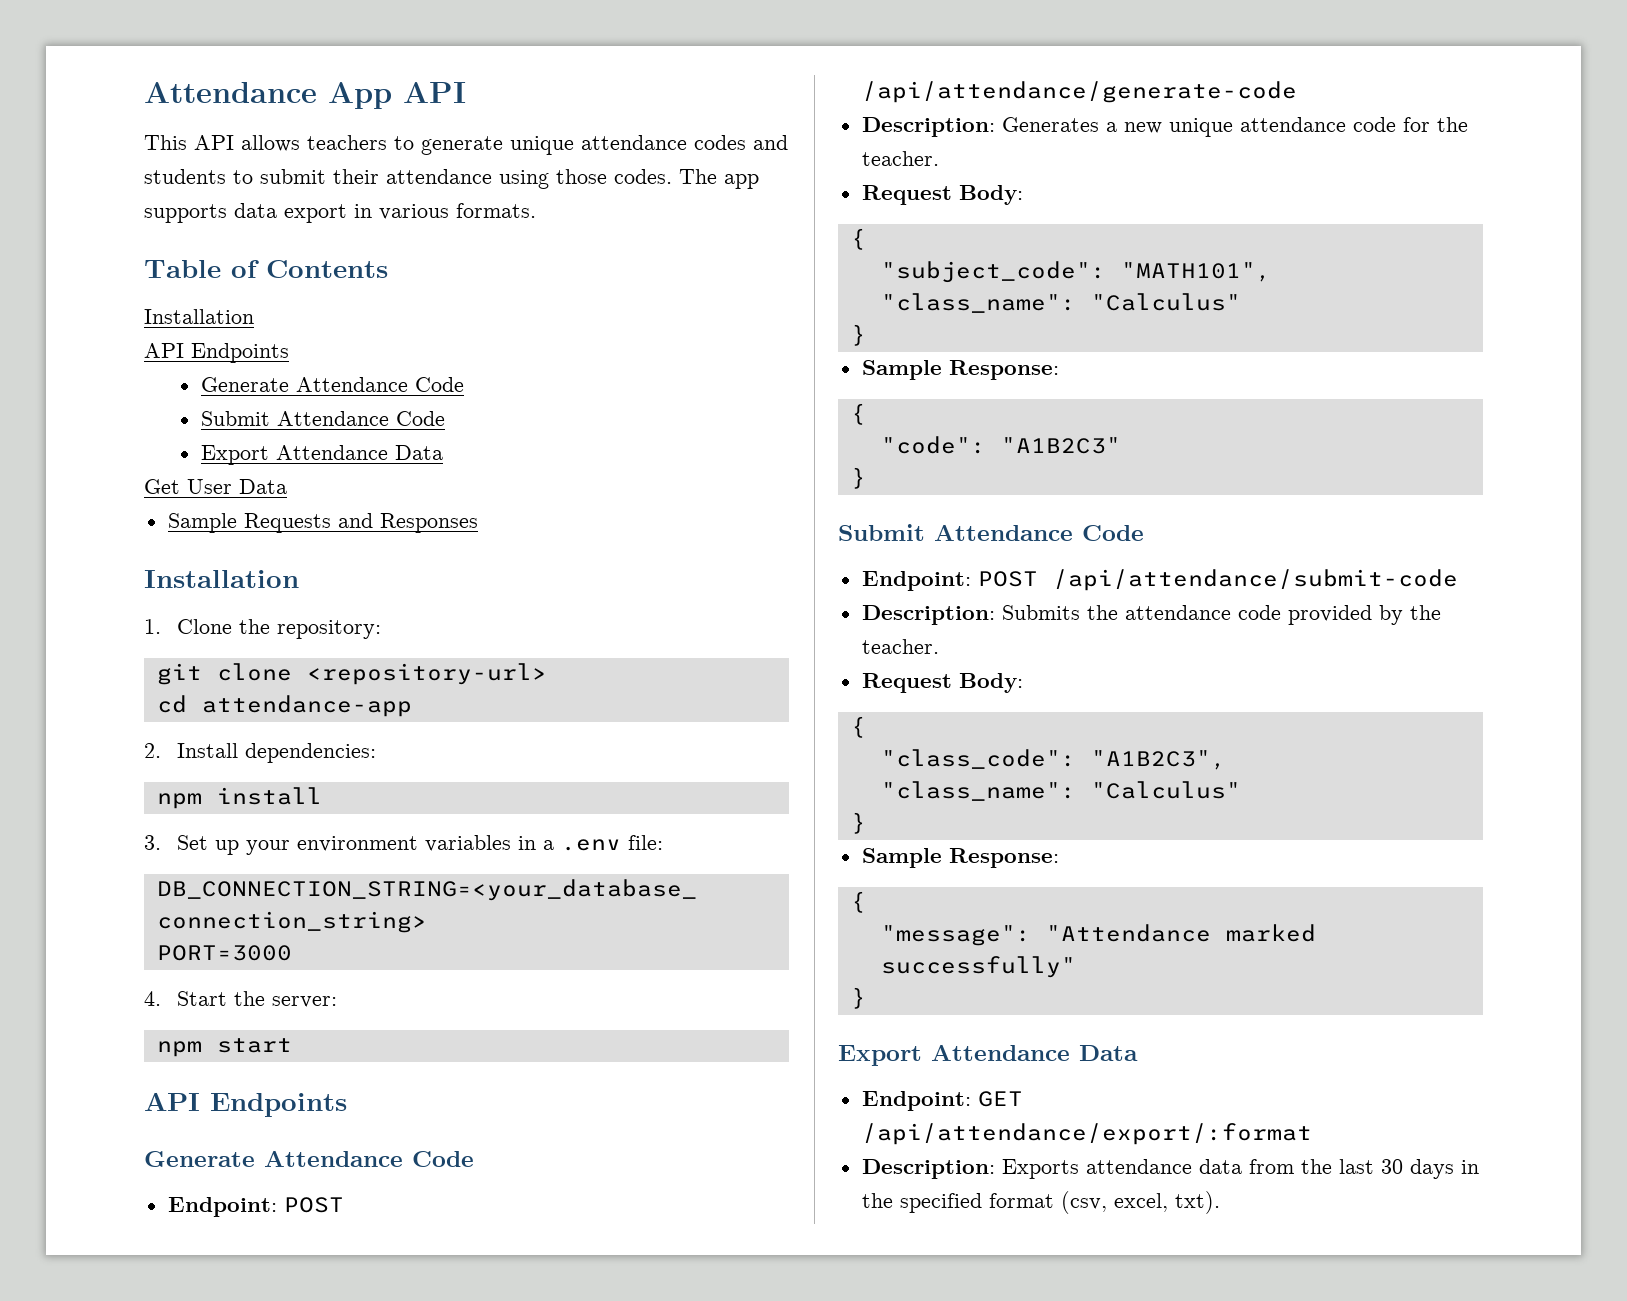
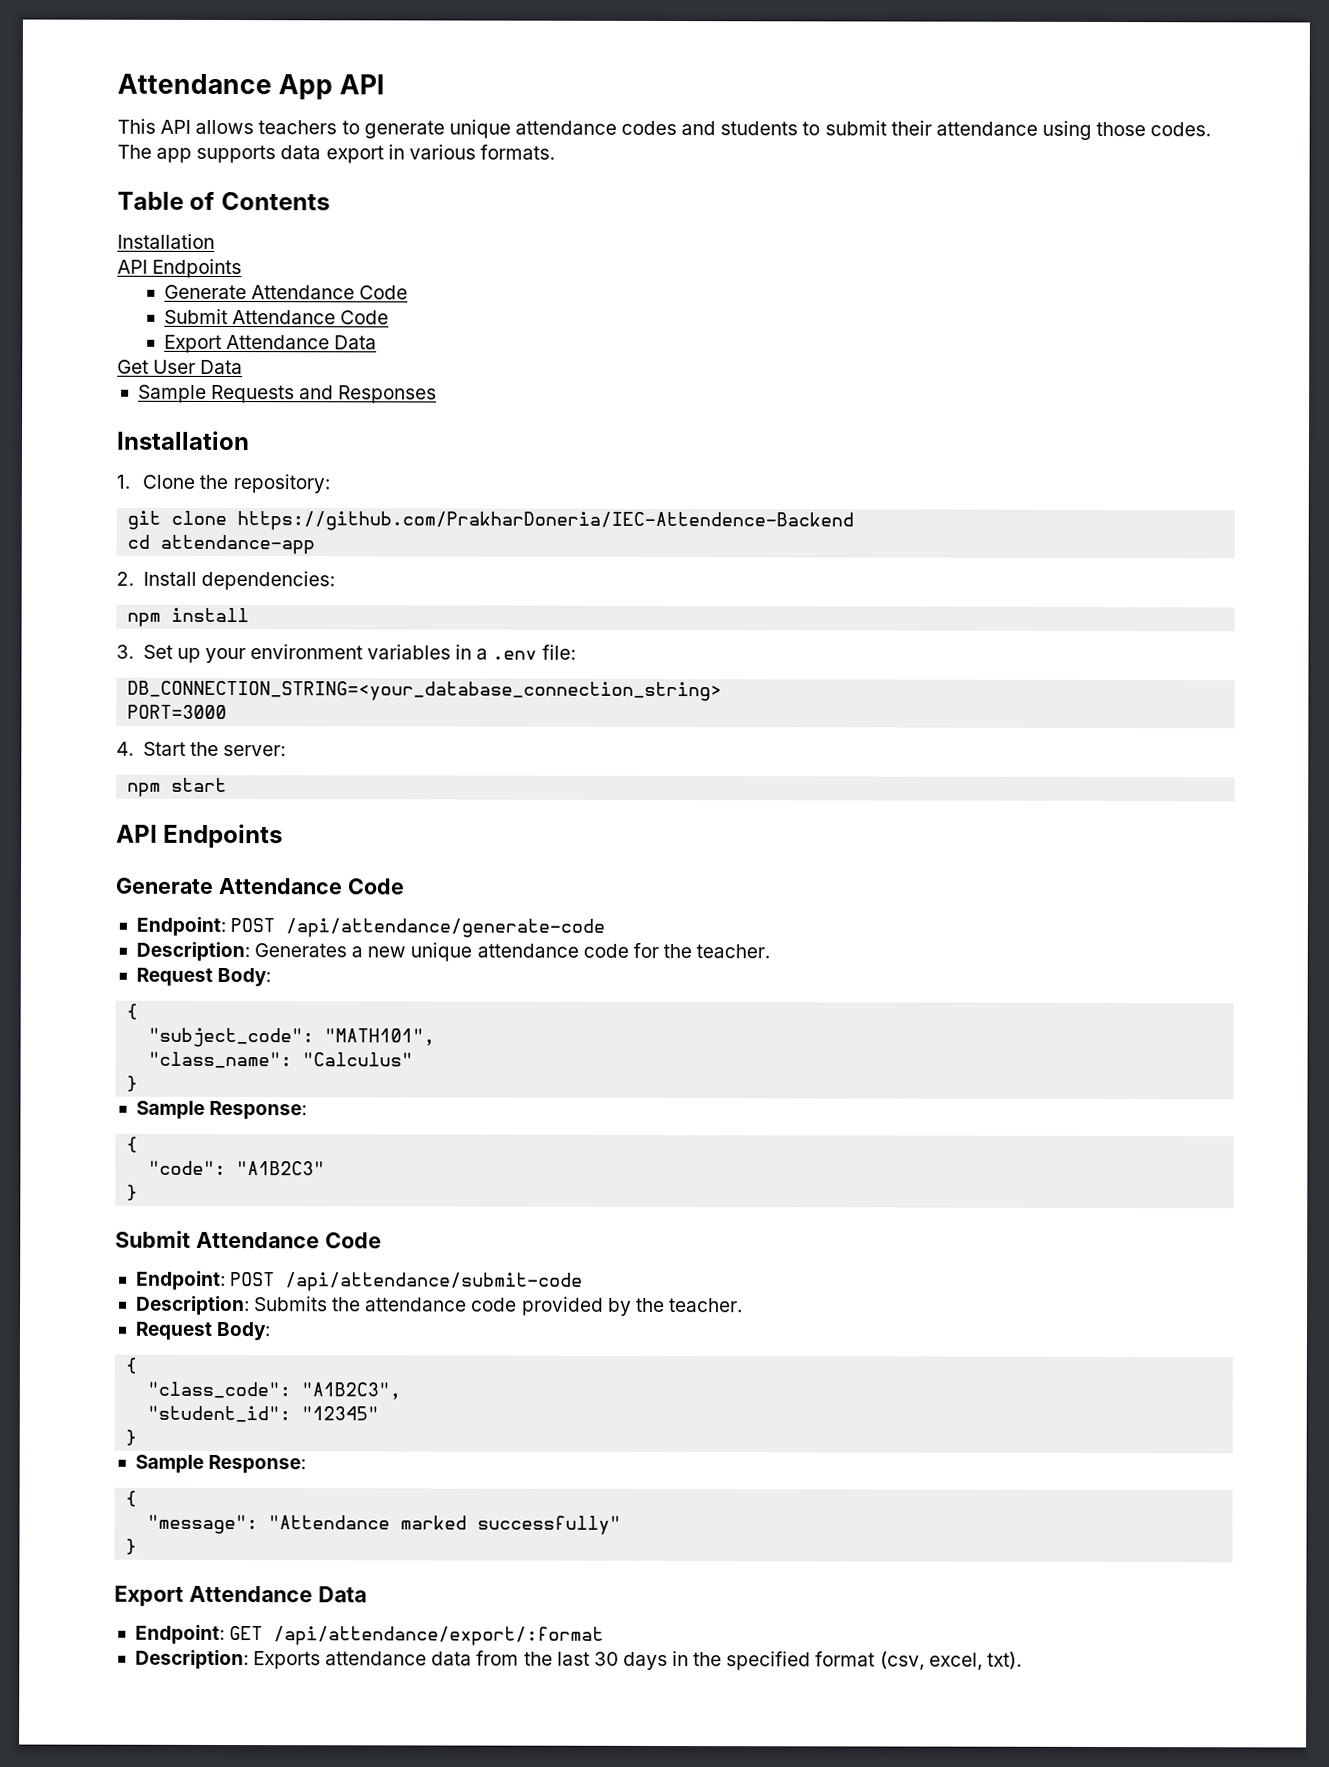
[306,663,547,685] <repository-url> -> [237,511,855,532] https://github.com/PrakharDoneria/IEC-Attendence-Backend
[880,781,1241,801] "class_name": "Calculus" -> [147,1405,380,1423] "student_id": "12345"

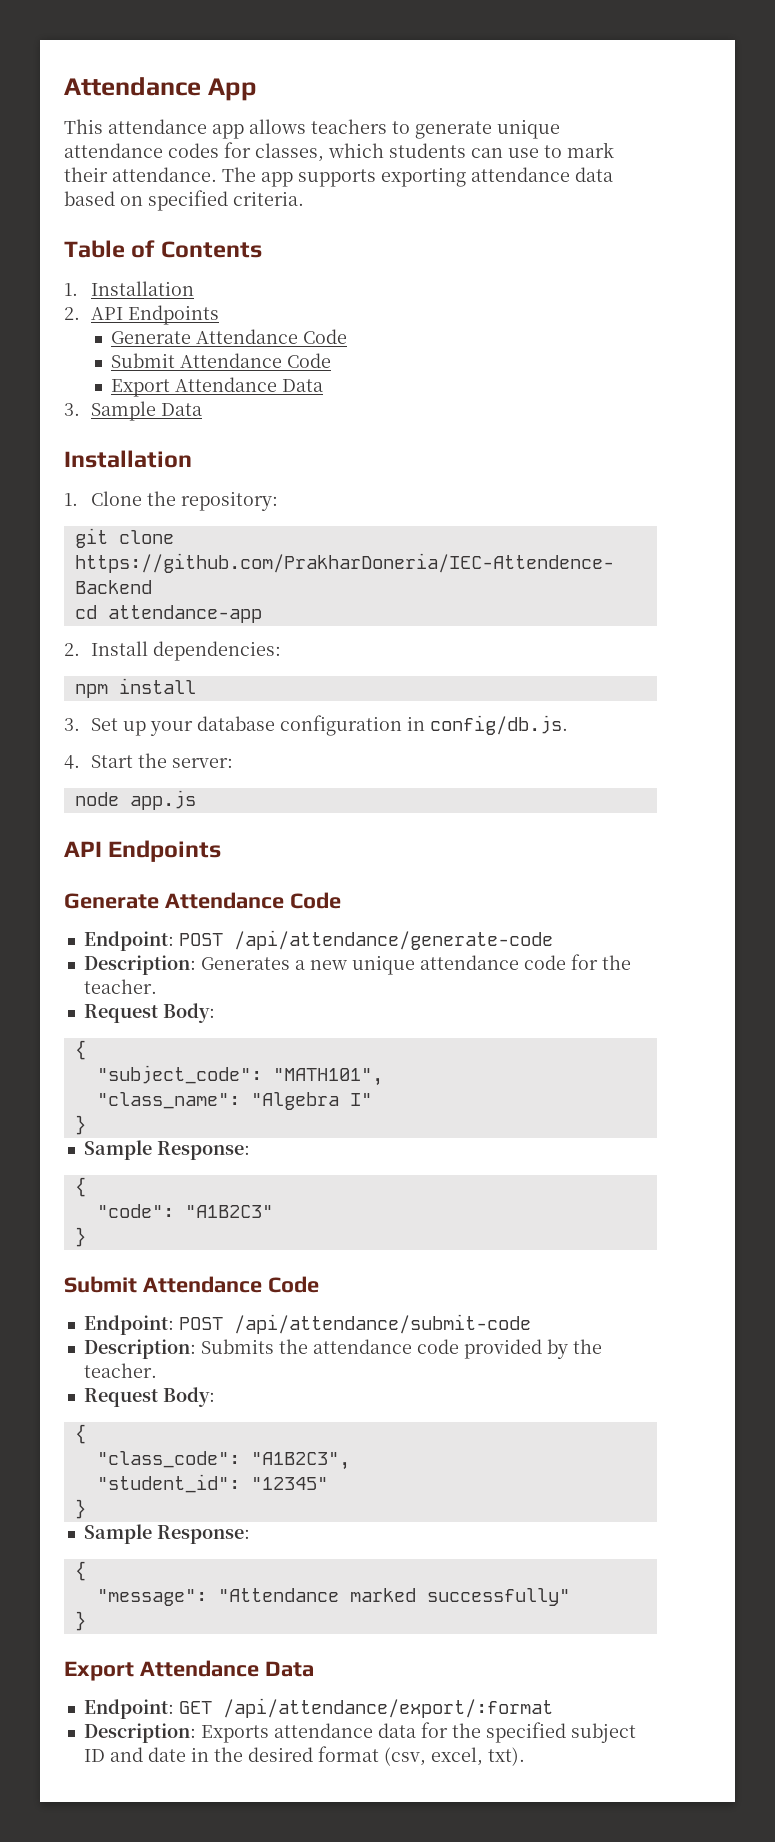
[339,74,385,95] API -> (257, 89) none
[160,119,192,134] API -> [108,119,244,139] attendance app
[681,120,1212,140] [117,144,555,164] and students to submit their attendance using those codes. The app supports data export in various formats. -> [224,142,614,162] [64,167,613,187] [64,190,304,211] for classes, which students can use to mark their attendance. The app supports exporting attendance data based on specified criteria.
[117,233,215,249] Installation // -> [64,281,195,296] [64,307,80,320] 1. Installation // 2.
[117,359,244,375] [137,384,438,404] Get User Data // Sample Requests and Responses -> [64,401,203,421] 3. Sample Data
[249,644,576,660] [127,680,723,702] [127,704,228,720] environment variables in a .env file: // DB_CONNECTION_STRING=<your_database_connection_string> // PORT=3000 -> [197,715,569,736] database configuration in config/db.js.
[127,777,228,797] npm start -> [74,790,196,810] node app.js
[302,1052,414,1067] "Calculus" -> [250,1092,372,1110] "Algebra I"
[476,1650,668,1671] from the last 30 days -> [420,1722,636,1743] [83,1747,186,1762] for the specified subject ID and date
[726,1651,812,1671] specified -> [247,1747,313,1762] desired

